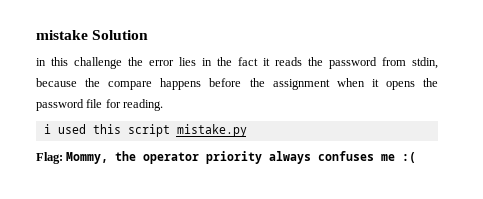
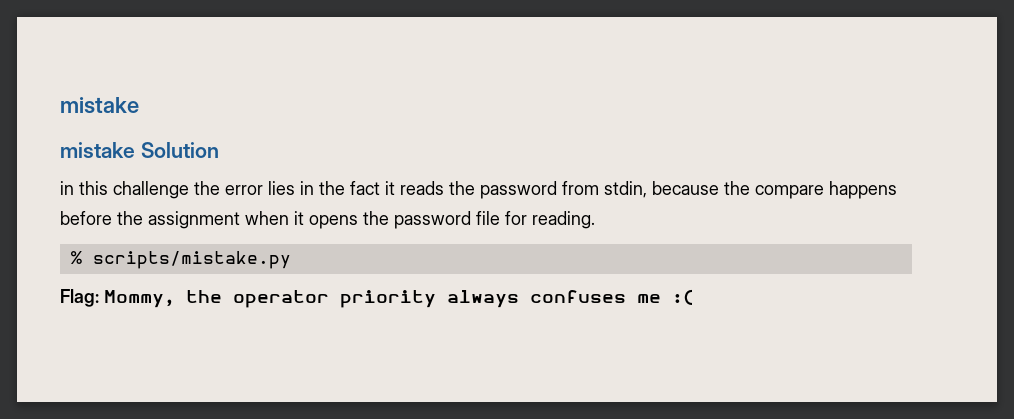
[36,30,88,40] mistake -> [60,97,139,114] [60,142,135,158] mistake // mistake
[43,124,247,137] i used this script mistake.py -> [70,251,291,269] % scripts/mistake.py

